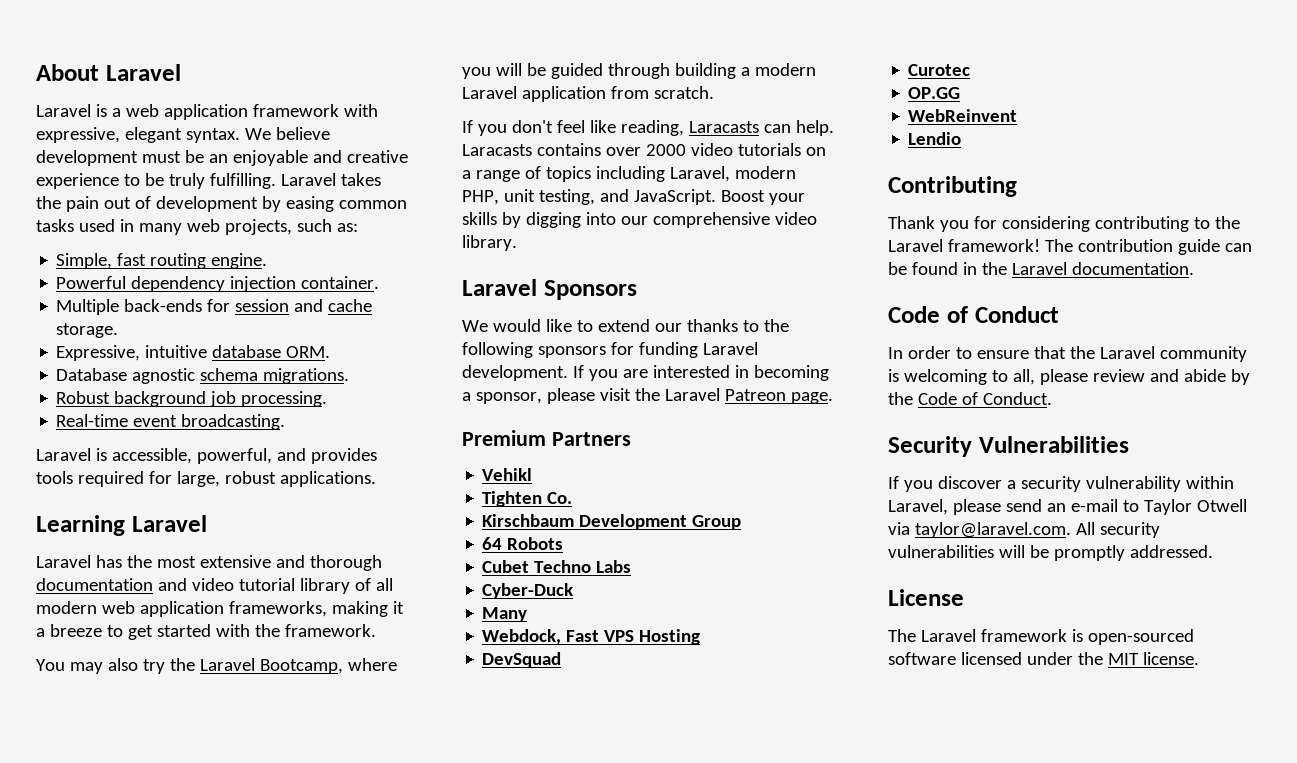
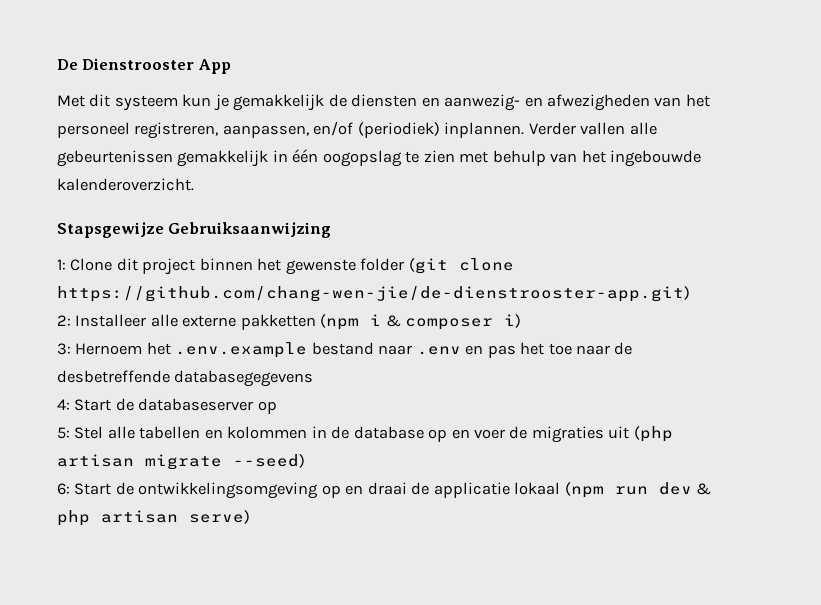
[36,64,181,81] [36,104,378,120] [36,127,330,143] [36,150,408,166] [36,173,381,189] [36,196,407,212] [36,219,358,235] [56,253,268,269] [56,276,380,292] [56,299,373,315] [56,323,119,338] [56,345,331,361] [56,368,350,384] [56,391,328,407] [56,414,286,430] [36,448,377,464] [36,471,376,487] [36,515,207,536] [36,555,382,571] [36,578,393,594] [36,601,404,617] [36,624,376,640] [36,658,397,674] [462,63,816,79] [462,86,714,102] [462,120,834,136] [462,143,826,156] [462,166,796,182] [462,189,805,205] [462,212,817,228] [462,235,517,251] [462,279,637,300] [462,319,789,332] [462,342,758,358] [462,365,829,381] [462,388,833,404] [462,430,631,446] [482,468,533,481] [482,491,573,507] [482,514,742,530] [482,537,564,550] [482,560,632,573] [482,583,574,599] [482,607,528,622] [482,629,701,645] [482,652,562,668] [908,64,971,76] [908,87,961,99] [908,109,1018,122] [908,132,962,145] [888,176,1017,197] [888,216,1240,232] [888,239,1252,255] [888,262,1194,275] [888,306,1059,323] [888,346,1247,362] [888,369,1250,385] [888,392,1052,405] [888,436,1129,457] [888,476,1234,492] [888,499,1247,515] [888,522,1160,538] [888,545,1213,561] [888,589,964,606] [888,629,1194,645] [888,652,1199,665] About Laravel // Laravel is a web application framework with expressive, elegant syntax. We believe development must be an enjoyable and creative experience to be truly fulfilling. Laravel takes the pain out of development by easing common tasks used in many web projects, such as: // Simple, fast routing engine. // Powerful dependency injection container. // Multiple back-ends for session and cache storage. // Expressive, intuitive database ORM. // Database agnostic schema migrations. // Robust background job processing. // Real-time event broadcasting. // Laravel is accessible, powerful, and provides tools required for large, robust applications. // Learning Laravel // Laravel has the most extensive and thorough documentation and video tutorial library of all modern web application frameworks, making it a breeze to get started with the framework. // You may also try the Laravel Bootcamp, where you will be guided through building a modern Laravel application from scratch. // If you don't feel like reading, Laracasts can help. Laracasts contains over 2000 video tutorials on a range of topics including Laravel, modern PHP, unit testing, and JavaScript. Boost your skills by digging into our comprehensive video library. // Laravel Sponsors // We would like to extend our thanks to the following sponsors for funding Laravel development. If you are interested in becoming a sponsor, please visit the Laravel Patreon page. // Premium Partners // Vehikl // Tighten Co. // Kirschbaum Development Group // 64 Robots // Cubet Techno Labs // Cyber-Duck // Many // Webdock, Fast VPS Hosting // DevSquad // Curotec // OP.GG // WebReinvent // Lendio // Contributing // Thank you for considering contributing to the Laravel framework! The contribution guide can be found in the Laravel documentation. // Code of Conduct // In order to ensure that the Laravel community is welcoming to all, please review and abide by the Code of Conduct. // Security Vulnerabilities // If you discover a security vulnerability within Laravel, please send an e-mail to Taylor Otwell via taylor@laravel.com. All security vulnerabilities will be promptly addressed. // License // The Laravel framework is open-sourced software licensed under the MIT license. -> [57,58,231,74] [57,94,710,111] [57,121,657,139] [57,149,702,167] [57,178,194,191] [57,222,332,238] [57,258,514,275] [57,286,690,302] [57,314,522,330] [57,342,633,358] [57,370,314,387] [57,398,277,414] [57,426,673,443] [57,454,305,470] [57,482,712,499] [57,510,250,526] De Dienstrooster App // Met dit systeem kun je gemakkelijk de diensten en aanwezig- en afwezigheden van het personeel registreren, aanpassen, en/of (periodiek) inplannen. Verder vallen alle gebeurtenissen gemakkelijk in één oogopslag te zien met behulp van het ingebouwde kalenderoverzicht. // Stapsgewijze Gebruiksaanwijzing // 1: Clone dit project binnen het gewenste folder (git clone https://github.com/chang-wen-jie/de-dienstrooster-app.git) // 2: Installeer alle externe pakketten (npm i & composer i) // 3: Hernoem het .env.example bestand naar .env en pas het toe naar de desbetreffende databasegegevens // 4: Start de databaseserver op // 5: Stel alle tabellen en kolommen in de database op en voer de migraties uit (php artisan migrate --seed) // 6: Start de ontwikkelingsomgeving op en draai de applicatie lokaal (npm run dev & php artisan serve)

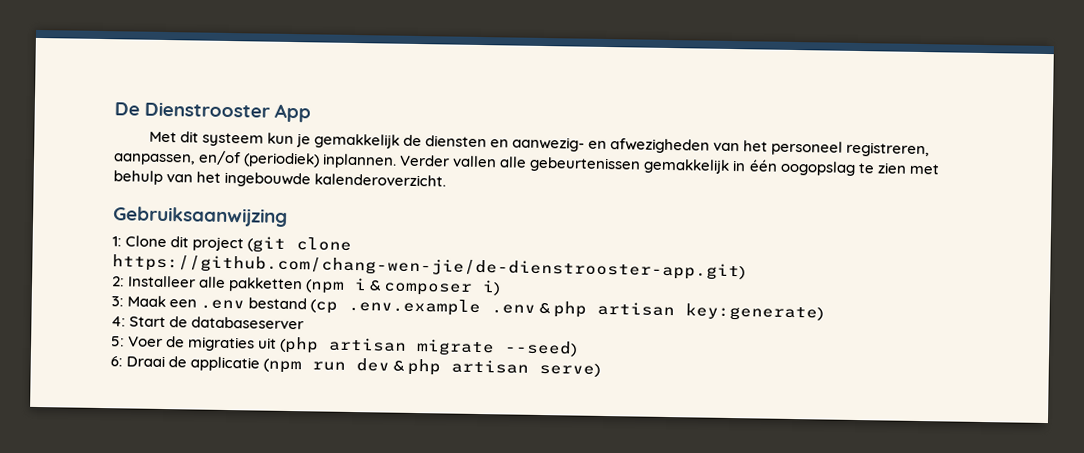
[57,222,164,238] Stapsgewijze -> (447, 180) none
[199,258,405,275] binnen het gewenste folder -> (245, 244) none
[182,315,237,327] externe -> (227, 282) none
[75,342,633,358] [57,370,314,387] Hernoem het .env.example bestand naar .env en pas het toe naar de desbetreffende databasegegevens -> [127,295,824,322] Maak een .env bestand (cp .env.example .env & php artisan key:generate)
[257,401,277,414] op -> (305, 323) none
[74,426,506,442] Stel alle tabellen en kolommen in de database op en voer -> [128,336,164,347] Voer
[74,482,407,499] Start de ontwikkelingsomgeving op en draai -> [126,355,166,368] Draai
[514,482,561,495] lokaal -> (261, 364) none

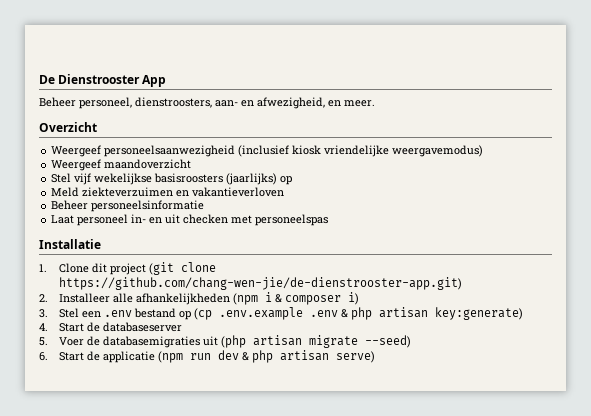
[148,131,931,158] [113,150,940,176] [113,170,447,188] [112,206,288,227] [112,236,122,247] Met dit systeem kun je gemakkelijk de diensten en aanwezig- en afwezigheden van het personeel registreren, aanpassen, en/of (periodiek) inplannen. Verder vallen alle gebeurtenissen gemakkelijk in één oogopslag te zien met behulp van het ingebouwde kalenderoverzicht. // Gebruiksaanwijzing // 1: -> [39,97,375,109] [39,122,97,132] [51,145,484,157] [51,159,192,171] [51,173,293,185] [51,187,285,197] [51,200,205,212] [51,214,329,226] [39,239,101,249] [39,264,47,272] Beheer personeel, dienstroosters, aan- en afwezigheid, en meer. // Overzicht // Weergeef personeelsaanwezigheid (inclusief kiosk vriendelijke weergavemodus) // Weergeef maandoverzicht // Stel vijf wekelijkse basisroosters (jaarlijks) op // Meld ziekteverzuimen en vakantieverloven // Beheer personeelsinformatie // Laat personeel in- en uit checken met personeelspas // Installatie // 1.
[111,276,125,287] 2: -> [39,294,48,302] 2.
[228,277,304,293] pakketten -> [135,293,230,305] afhankelijkheden
[111,295,167,308] 3: Maak -> [39,308,79,318] 3. Stel
(308, 303) none -> [178,311,191,320] op
[111,316,126,327] 4: -> [39,323,48,331] 4.
[111,336,125,347] 5: -> [39,337,48,346] 5.
[187,336,256,352] migraties -> [102,336,200,348] databasemigraties
[110,355,166,368] 6: Draai -> [39,352,84,361] 6. Start

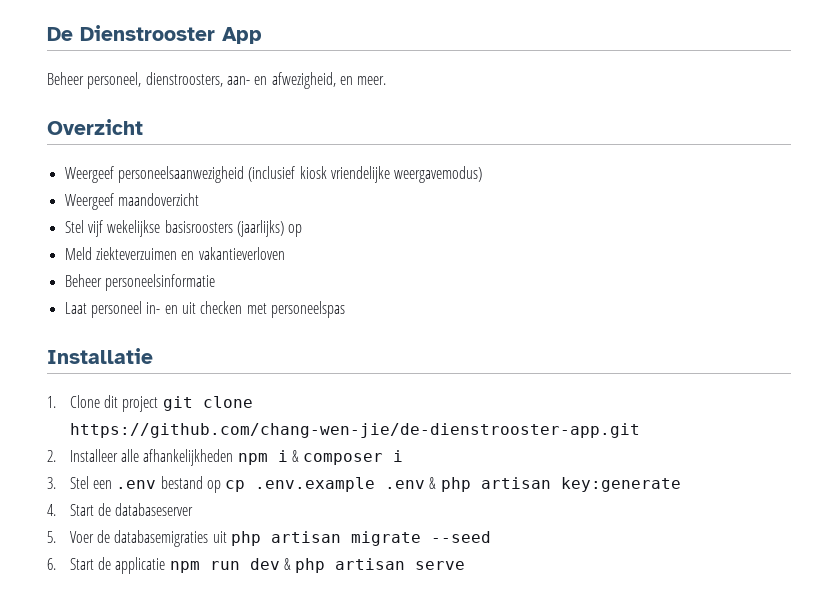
[148,262,216,275] [58,277,462,290] (git clone https://github.com/chang-wen-jie/de-dienstrooster-app.git) -> [162,396,253,411] [69,423,640,438] git clone https://github.com/chang-wen-jie/de-dienstrooster-app.git
[232,293,258,305] (npm -> [237,453,268,465] npm
[347,292,359,305] i) -> [393,450,404,462] i
[193,308,212,320] (cp -> [225,480,246,492] cp
[434,307,523,320] key:generate) -> [560,477,681,492] key:generate
[220,335,246,348] (php -> [230,531,261,546] php
[364,335,411,348] --seed) -> [430,531,491,543] --seed
[157,351,183,363] (npm -> [169,561,200,573] npm
[335,351,375,363] serve) -> [415,561,466,570] serve

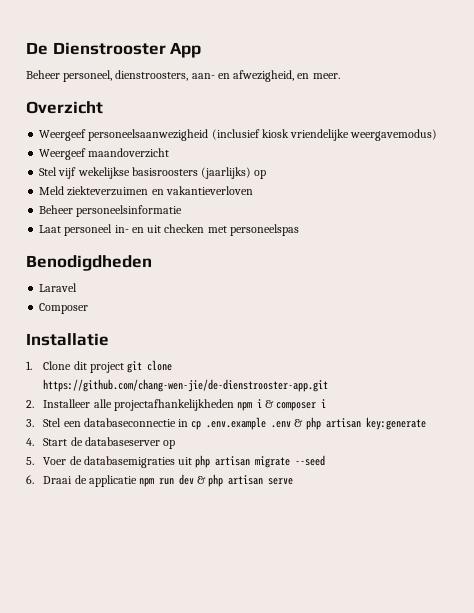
(345, 309) none -> [26,255,152,271] [39,283,78,292] [39,303,89,314] // Benodigdheden // Laravel // Composer
[143,449,234,466] afhankelijkheden -> [113,399,234,411] projectafhankelijkheden
[116,476,221,493] .env bestand op -> [83,418,189,427] databaseconnectie in
(194, 509) none -> [163,440,176,449] op
[69,558,94,570] Start -> [43,476,73,484] Draai

